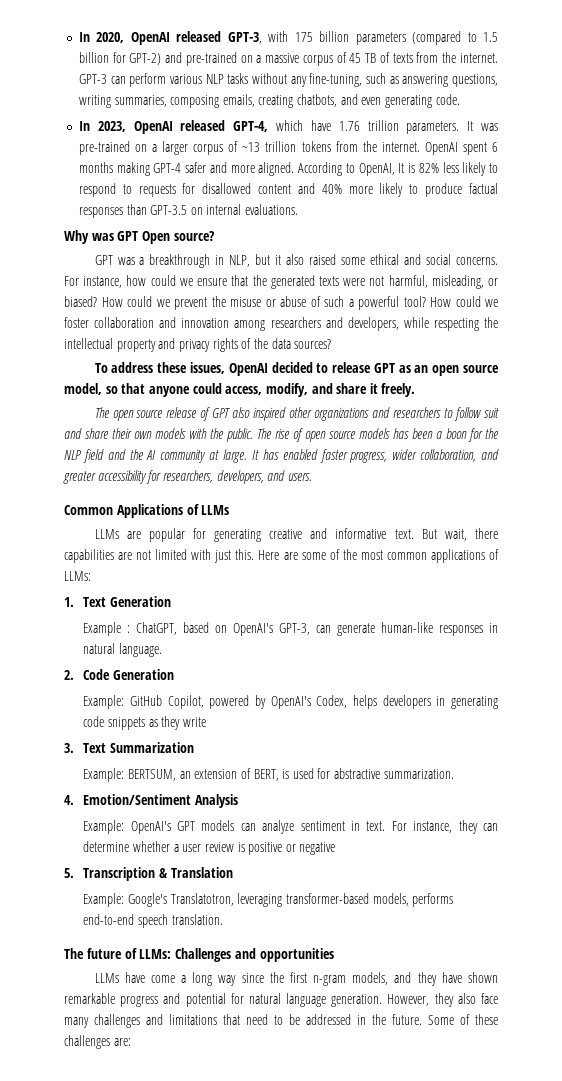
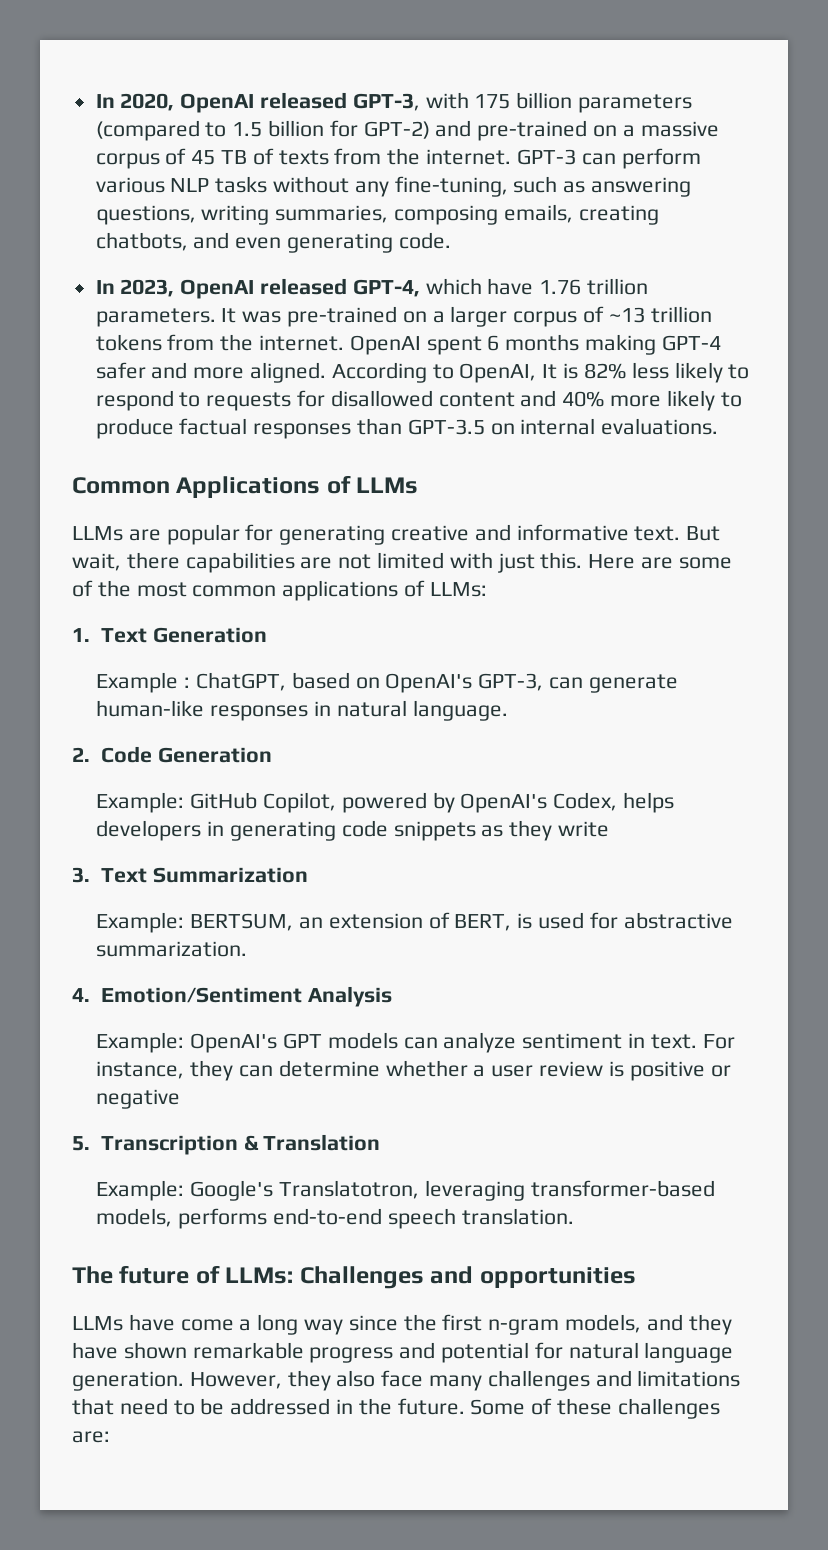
[64,230,214,244] [94,254,499,268] [64,275,499,289] [64,296,498,310] [64,317,499,331] [64,338,332,352] [94,362,499,376] [64,383,416,397] [94,407,499,421] [64,428,499,442] [64,449,500,463] [63,470,312,484] // Why was GPT Open source? // GPT was a breakthrough in NLP, but it also raised some ethical and social concerns. For instance, how could we ensure that the generated texts were not harmful, misleading, or biased? How could we prevent the misuse or abuse of such a powerful tool? How could we foster collaboration and innovation among researchers and developers, while respecting the intellectual property and privacy rights of the data sources? // To address these issues, OpenAI decided to release GPT as an open source model, so that anyone could access, modify, and share it freely. // The open source release of GPT also inspired other organizations and researchers to follow suit and share their own models with the public. The rise of open source models has been a boon for the NLP field and the AI community at large. It has enabled faster progress, wider collaboration, and greater accessibility for researchers, developers, and users. -> (719, 426) none

